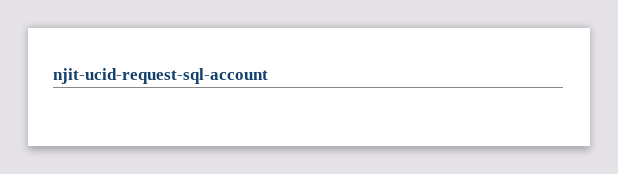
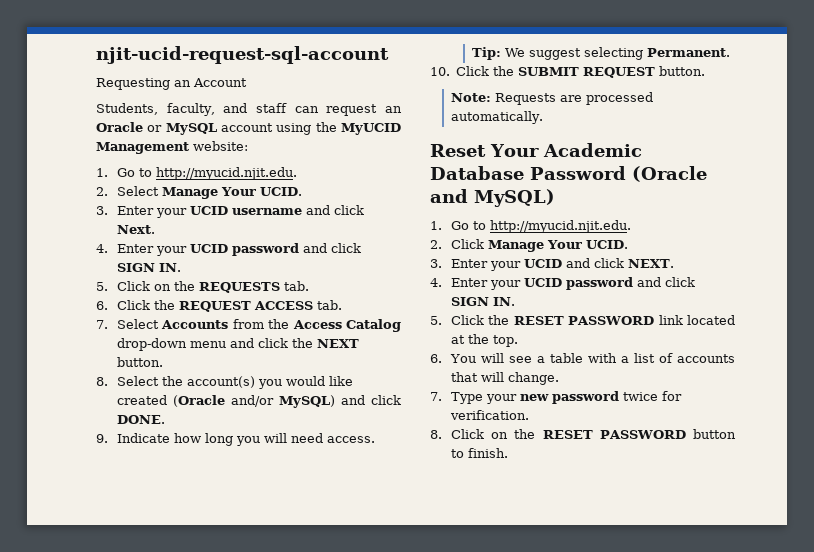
(268, 76) none -> [96,78,247,90] [96,103,402,116] [96,122,401,135] [96,141,248,154] [96,167,297,180] [96,186,302,199] [96,205,364,218] [116,225,155,234] [96,243,361,256] [116,263,181,272] [96,281,309,293] [96,300,342,312] [96,319,401,332] [116,338,359,351] [116,357,163,367] [96,376,353,389] [116,395,401,408] [116,415,165,424] [96,433,375,446] [471,47,731,60] [430,66,706,78] [450,92,653,105] [450,111,543,124] [430,143,642,157] [430,166,707,182] [430,189,555,207] [430,220,631,233] [430,239,628,252] [430,258,674,271] [430,277,695,290] [450,297,515,306] [430,315,735,325] [450,334,518,347] [430,353,735,363] [450,372,559,385] [430,391,682,404] [449,410,529,420] [430,429,736,439] [450,448,508,458] // Requesting an Account // Students, faculty, and staff can request an Oracle or MySQL account using the MyUCID Management website: // 1. Go to http://myucid.njit.edu. // 2. Select Manage Your UCID. // 3. Enter your UCID username and click Next. // 4. Enter your UCID password and click SIGN IN. // 5. Click on the REQUESTS tab. // 6. Click the REQUEST ACCESS tab. // 7. Select Accounts from the Access Catalog drop-down menu and click the NEXT button. // 8. Select the account(s) you would like created (Oracle and/or MySQL) and click DONE. // 9. Indicate how long you will need access. // Tip: We suggest selecting Permanent. // 10. Click the SUBMIT REQUEST button. // Note: Requests are processed automatically. // Reset Your Academic Database Password (Oracle and MySQL) // 1. Go to http://myucid.njit.edu. // 2. Click Manage Your UCID. // 3. Enter your UCID and click NEXT. // 4. Enter your UCID password and click SIGN IN. // 5. Click the RESET PASSWORD link located at the top. // 6. You will see a table with a list of accounts that will change. // 7. Type your new password twice for verification. // 8. Click on the RESET PASSWORD button to finish.

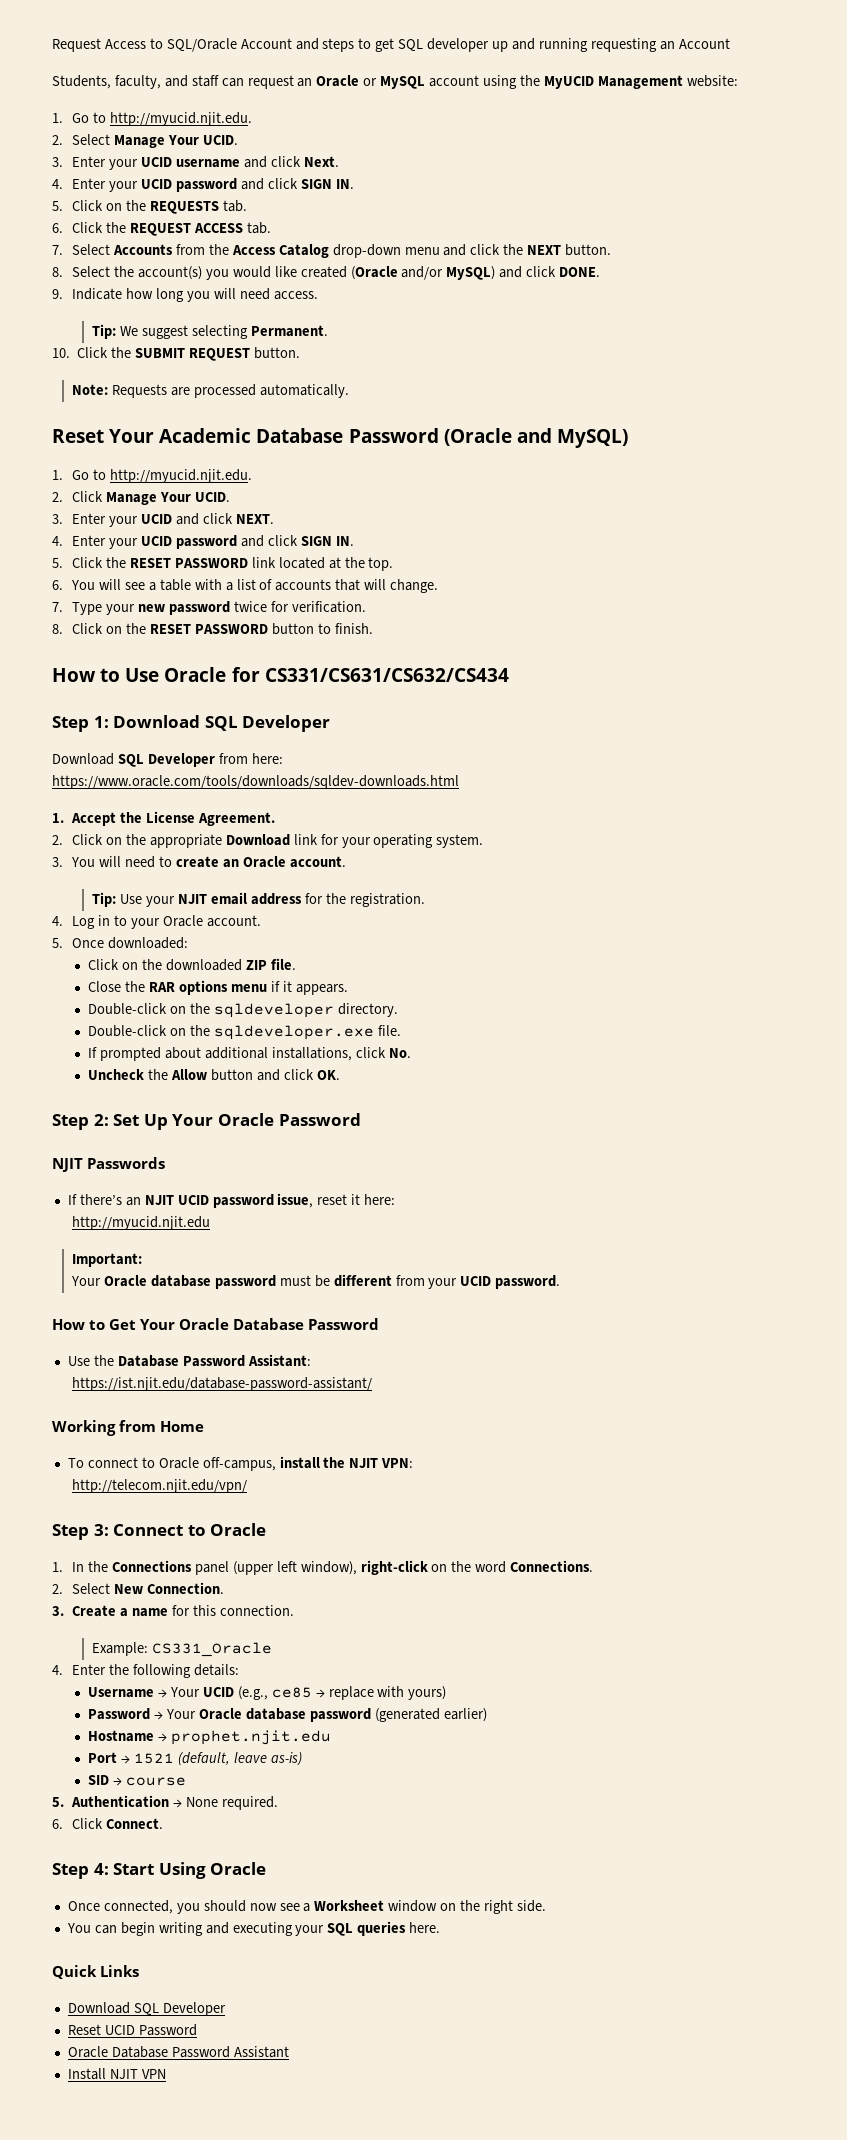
[96,46,389,64] [96,78,170,90] njit-ucid-request-sql-account // Requesting -> [52,38,657,52] Request Access to SQL/Oracle Account and steps to get SQL developer up and running requesting
(508, 453) none -> [52,667,509,682] [52,715,331,732] [52,753,283,767] [52,775,459,789] [52,811,275,826] [52,834,484,848] [52,856,346,868] [92,892,425,907] [52,915,261,929] [52,937,189,949] [88,958,296,971] [88,980,348,995] [88,1003,398,1018] [88,1025,401,1040] [88,1047,411,1061] [88,1069,340,1081] [52,1113,361,1130] [52,1157,166,1172] [67,1193,396,1208] [72,1216,211,1230] [72,1253,143,1267] [71,1274,561,1289] [52,1318,380,1330] [67,1354,311,1367] [72,1377,373,1391] [52,1420,205,1436] [67,1456,414,1471] [72,1479,248,1493] [52,1523,267,1540] [52,1560,594,1575] [52,1582,224,1594] [52,1605,294,1617] [92,1642,273,1657] [52,1664,239,1678] [88,1686,447,1700] [88,1708,487,1722] [88,1730,331,1745] [88,1752,302,1766] [88,1775,186,1786] [52,1795,278,1810] [52,1818,164,1829] [52,1862,267,1879] [67,1900,546,1914] [66,1921,441,1936] [52,1965,140,1979] [67,2002,226,2016] [67,2024,197,2036] [67,2046,289,2058] [67,2068,166,2080] // How to Use Oracle for CS331/CS631/CS632/CS434 // Step 1: Download SQL Developer // Download SQL Developer from here: // https://www.oracle.com/tools/downloads/sqldev-downloads.html // 1. Accept the License Agreement. // 2. Click on the appropriate Download link for your operating system. // 3. You will need to create an Oracle account. // Tip: Use your NJIT email address for the registration. // 4. Log in to your Oracle account. // 5. Once downloaded: // Click on the downloaded ZIP file. // Close the RAR options menu if it appears. // Double-click on the sqldeveloper directory. // Double-click on the sqldeveloper.exe file. // If prompted about additional installations, click No. // Uncheck the Allow button and click OK. // Step 2: Set Up Your Oracle Password // NJIT Passwords // If there’s an NJIT UCID password issue, reset it here: // http://myucid.njit.edu // Important: // Your Oracle database password must be different from your UCID password. // How to Get Your Oracle Database Password // Use the Database Password Assistant: // https://ist.njit.edu/database-password-assistant/ // Working from Home // To connect to Oracle off-campus, install the NJIT VPN: // http://telecom.njit.edu/vpn/ // Step 3: Connect to Oracle // 1. In the Connections panel (upper left window), right-click on the word Connections. // 2. Select New Connection. // 3. Create a name for this connection. // Example: CS331_Oracle // 4. Enter the following details: // Username → Your UCID (e.g., ce85 → replace with yours) // Password → Your Oracle database password (generated earlier) // Hostname → prophet.njit.edu // Port → 1521 (default, leave as-is) // SID → course // 5. Authentication → None required. // 6. Click Connect. // Step 4: Start Using Oracle // Once connected, you should now see a Worksheet window on the right side. // You can begin writing and executing your SQL queries here. // Quick Links // Download SQL Developer // Reset UCID Password // Oracle Database Password Assistant // Install NJIT VPN

